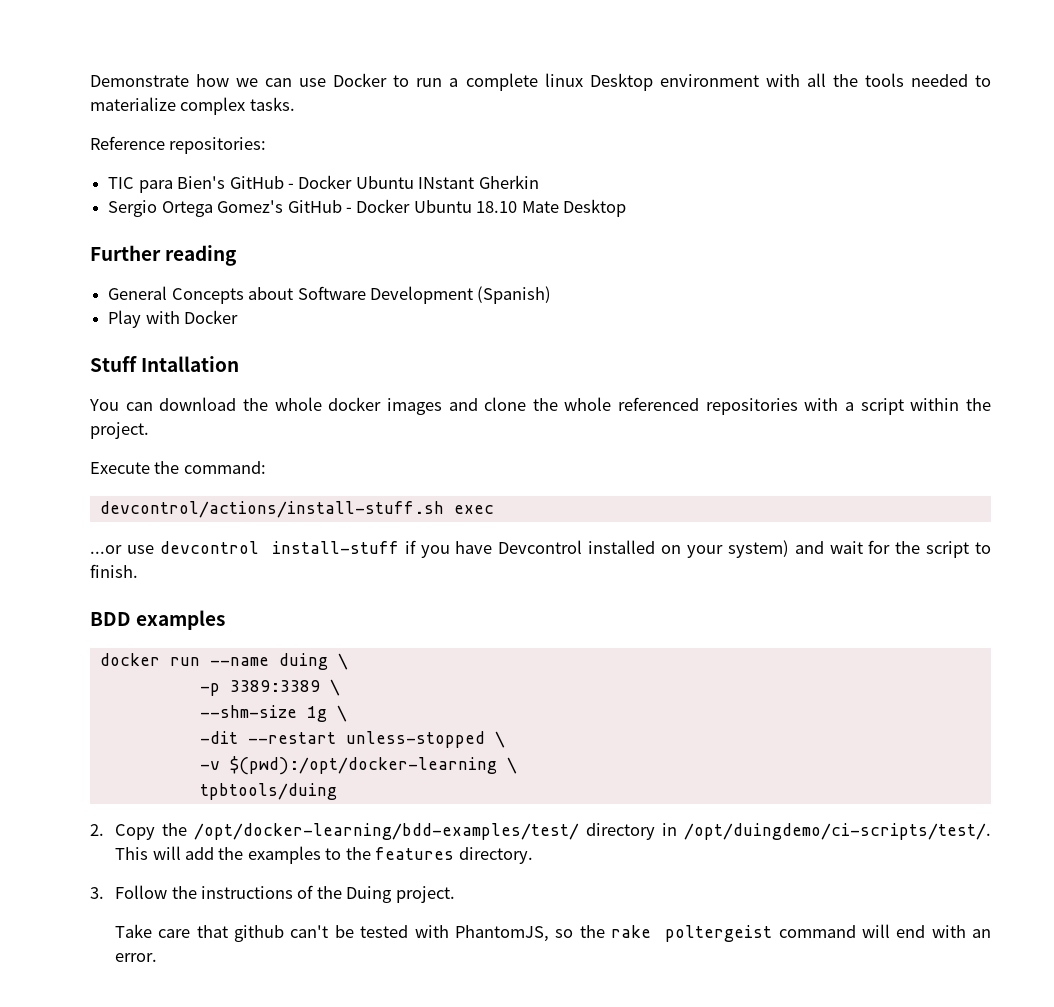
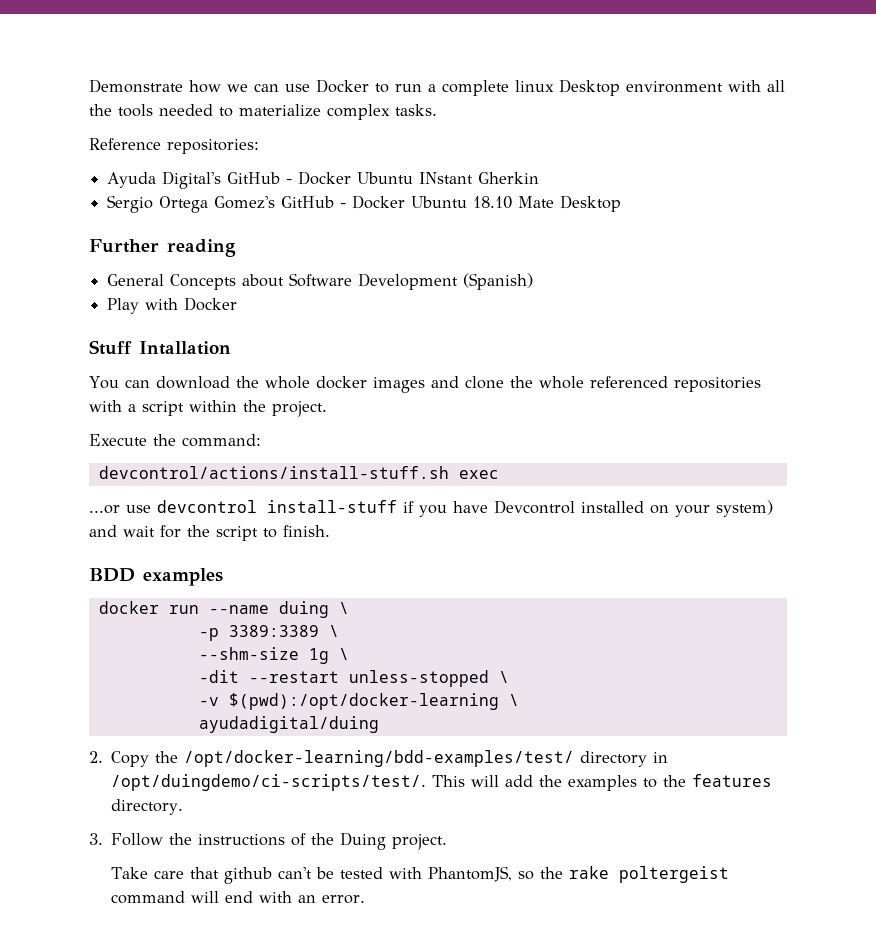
[108,176,226,193] TIC para Bien's -> [107,171,222,189] Ayuda Digital's
[199,783,337,800] tpbtools/duing -> [198,716,379,733] ayudadigital/duing

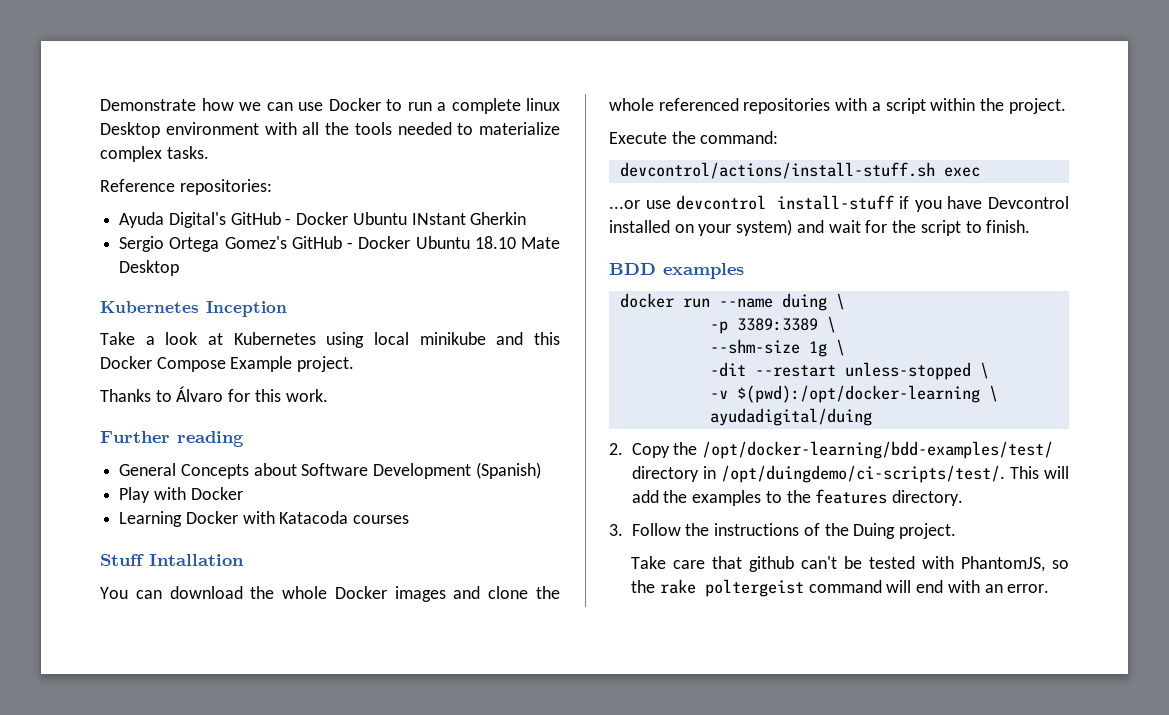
(622, 203) none -> [100,301,287,317] [100,332,561,348] [100,356,355,372] [100,386,328,402] // Kubernetes Inception // Take a look at Kubernetes using local minikube and this Docker Compose Example project. // Thanks to Álvaro for this work.
(238, 304) none -> [119,511,410,527] // Learning Docker with Katacoda courses
[315,376,367,389] docker -> [334,586,387,599] Docker

